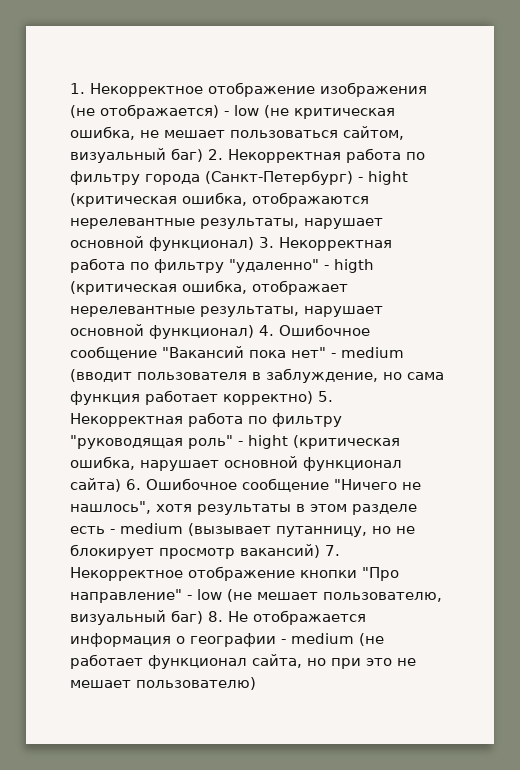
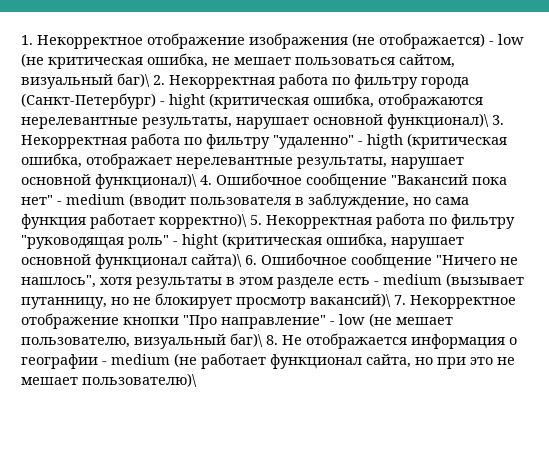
[171,148,203,162] баг) -> [117,73,150,87] баг)\
[149,237,254,251] функционал) -> [387,113,489,129] функционал)\
[149,325,254,339] функционал) -> [95,173,197,189] функционал)\
[223,391,313,405] корректно) -> [159,213,247,229] корректно)\
[70,478,121,492] сайта) -> [191,253,242,267] сайта)\
[240,544,320,558] вакансий) -> [310,293,391,307] вакансий)\
[171,610,203,624] баг) -> [230,333,263,347] баг)\
[136,677,256,690] пользователю) -> [82,373,197,387] пользователю)\

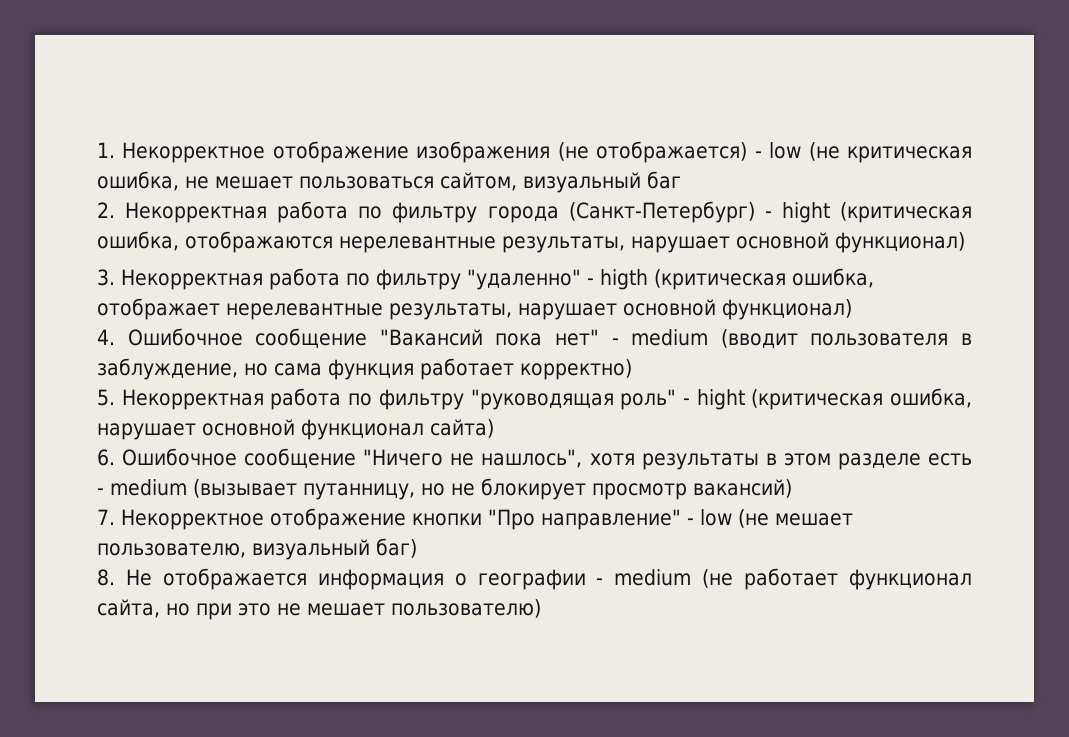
[117,73,150,87] баг)\ -> [647,171,681,189] баг //
[387,113,489,129] функционал)\ -> [835,232,965,253] функционал) //
[95,173,197,189] функционал)\ -> [722,299,852,320] функционал) //
[159,213,247,229] корректно)\ -> [520,359,632,380] корректно) //
[191,253,242,267] сайта)\ -> [430,419,494,438] сайта) //
[310,293,391,307] вакансий)\ -> [693,479,792,498] вакансий) //
[230,333,263,347] баг)\ -> [376,538,417,558] баг) //
[82,373,197,387] пользователю)\ -> [391,599,541,618] пользователю)

